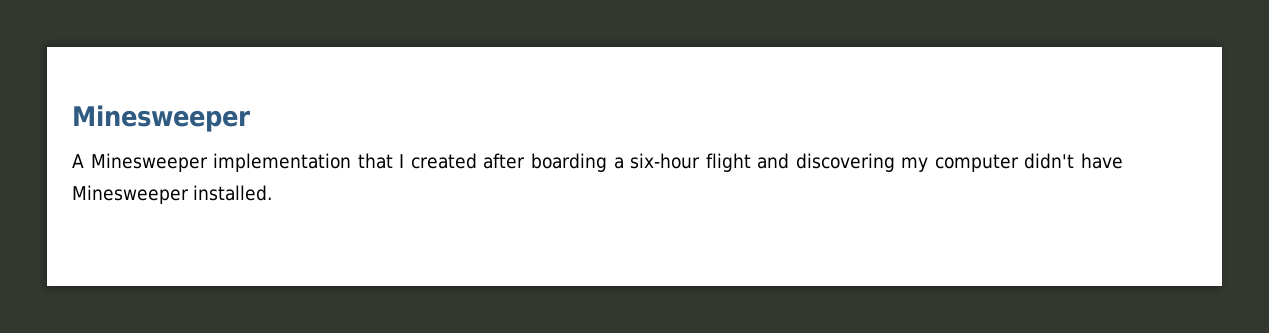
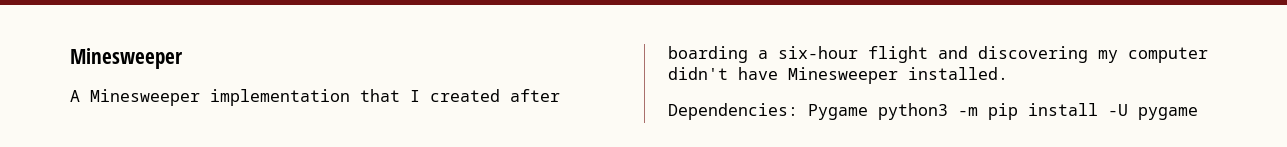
(273, 193) none -> [668,103,1198,120] // Dependencies: Pygame python3 -m pip install -U pygame

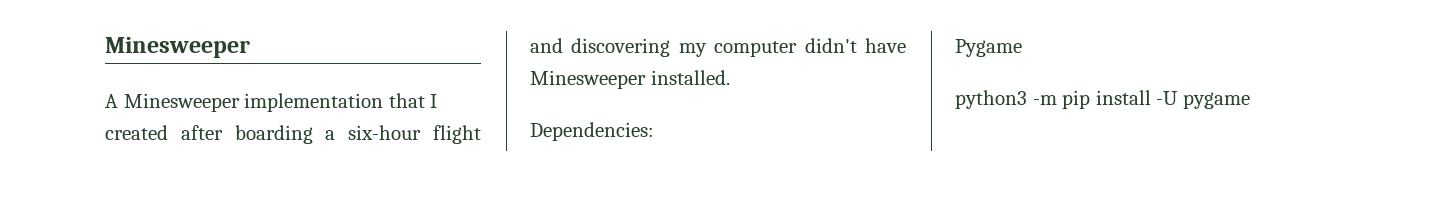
(798, 111) none -> (654, 131) //
(868, 112) none -> (1022, 48) //

